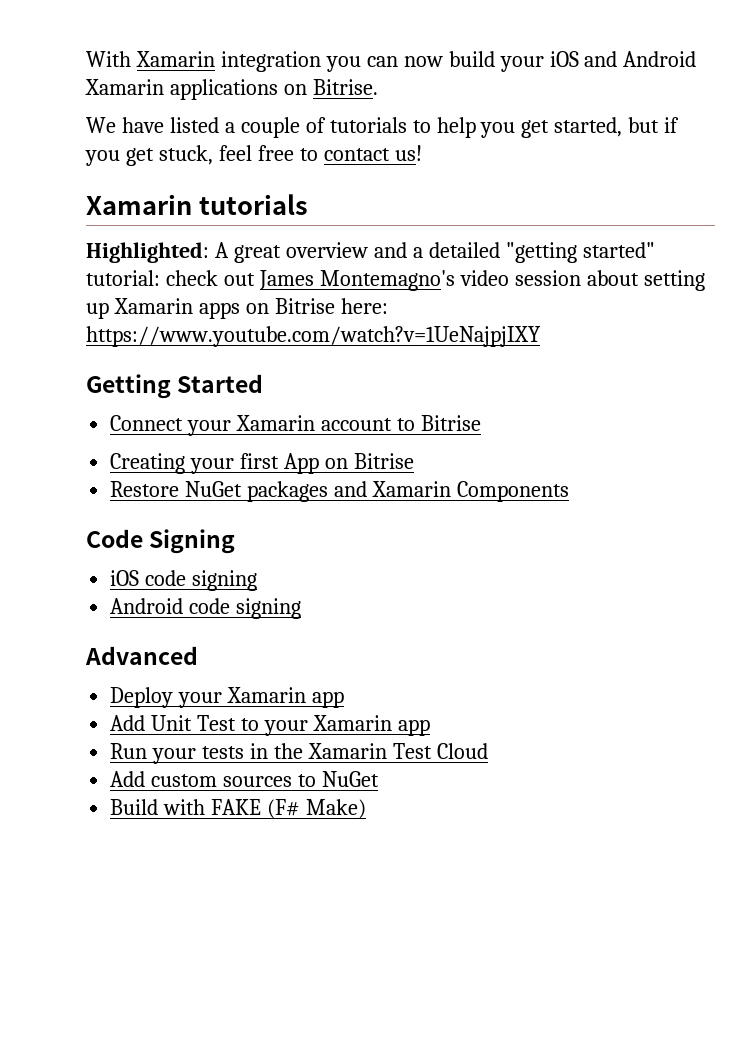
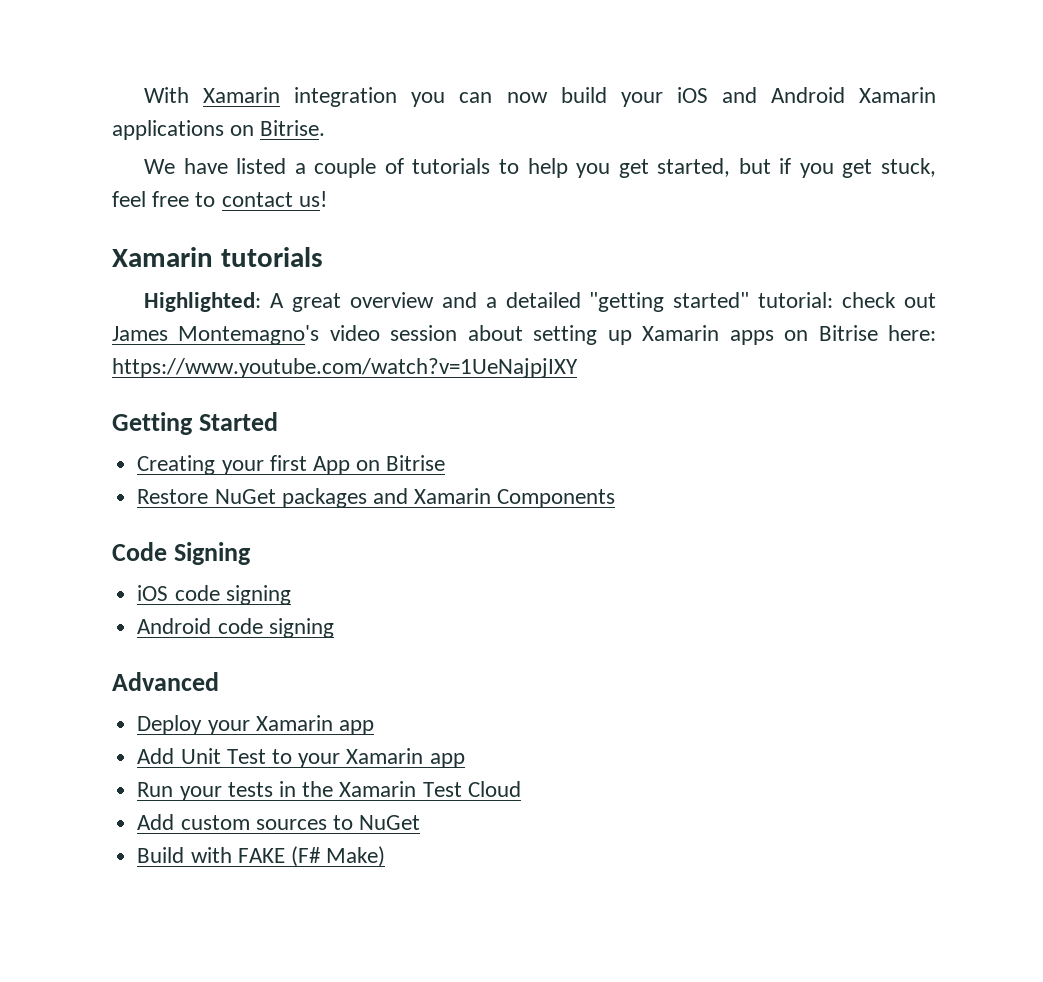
[110,415,481,436] // Connect your Xamarin account to Bitrise -> (279, 421) none

